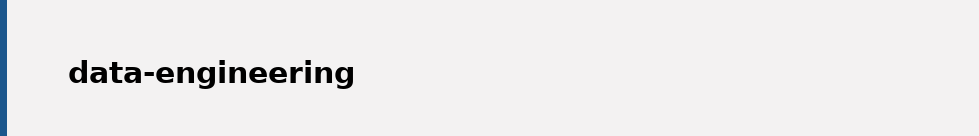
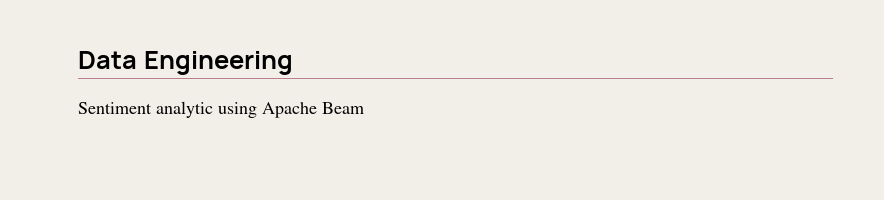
[68,60,355,89] data-engineering -> [78,51,293,75] [78,101,364,118] Data Engineering // Sentiment analytic using Apache Beam

